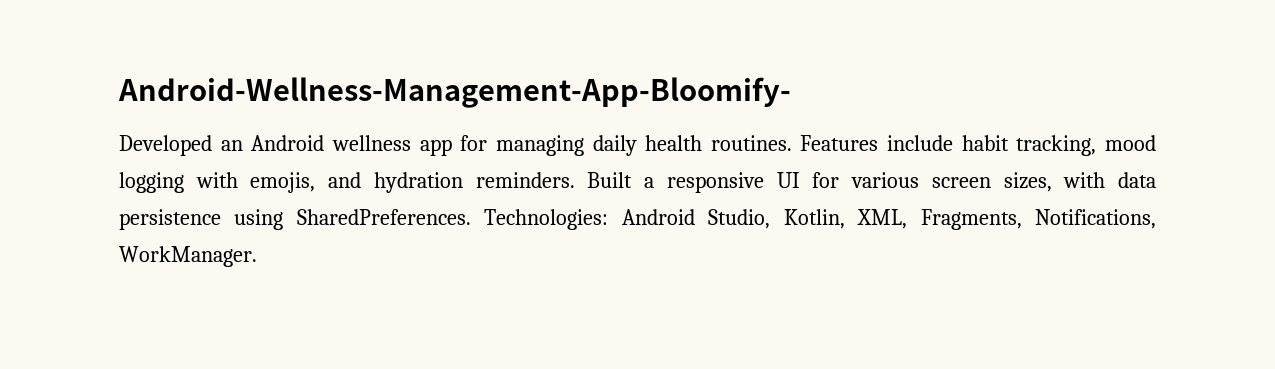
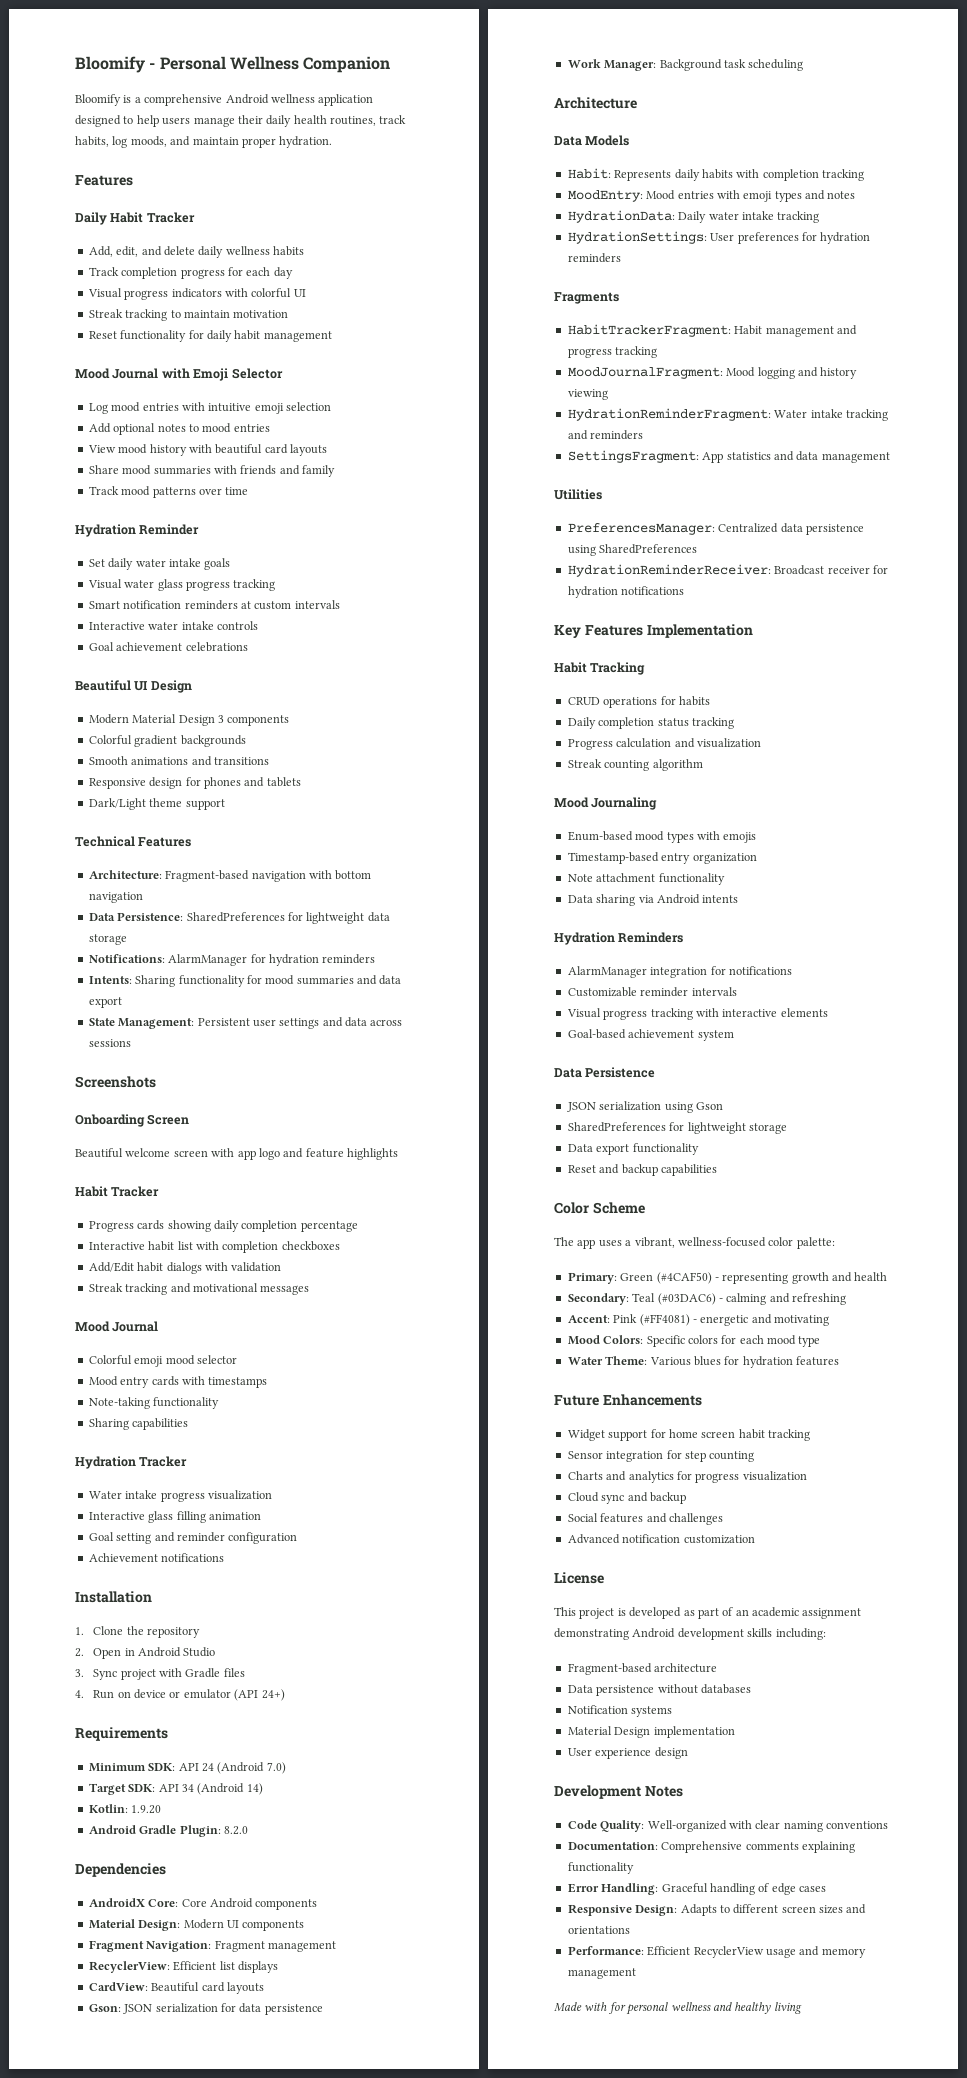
[118,77,791,108] [119,135,1156,156] [119,172,1156,193] [119,209,1156,230] [119,246,257,267] Android-Wellness-Management-App-Bloomify- // Developed an Android wellness app for managing daily health routines. Features include habit tracking, mood logging with emojis, and hydration reminders. Built a responsive UI for various screen sizes, with data persistence using SharedPreferences. Technologies: Android Studio, Kotlin, XML, Fragments, Notifications, WorkManager. -> [75,56,391,73] [75,94,374,106] [75,115,407,127] [75,136,333,148] [75,175,133,186] [75,212,195,225] [88,246,304,258] [88,267,293,279] [87,288,306,300] [88,309,289,321] [88,330,332,342] [75,368,283,381] [88,402,331,414] [88,423,270,435] [87,444,327,456] [88,465,335,477] [88,486,249,498] [75,524,200,537] [88,558,231,570] [87,579,276,591] [88,600,340,610] [88,621,258,630] [88,642,248,652] [75,680,192,693] [88,714,290,726] [88,735,246,747] [88,756,269,766] [88,777,301,789] [88,798,225,810] [75,836,192,847] [88,870,372,882] [88,892,143,903] [88,912,390,924] [88,934,127,945] [88,954,376,966] [88,975,402,987] [88,997,122,1008] [88,1017,403,1029] [88,1039,131,1047] [75,1076,156,1088] [75,1114,190,1127] [75,1148,398,1160] [75,1186,160,1197] [88,1220,358,1232] [88,1241,340,1253] [88,1262,282,1274] [88,1283,310,1295] [75,1321,159,1332] [88,1355,237,1367] [88,1376,268,1388] [88,1397,220,1409] [88,1418,189,1430] [75,1456,188,1469] [88,1490,272,1502] [88,1511,261,1523] [88,1532,298,1544] [88,1553,225,1562] [75,1591,152,1603] [75,1626,201,1638] [75,1647,216,1659] [75,1668,245,1680] [75,1689,285,1701] [75,1727,168,1741] [88,1762,286,1774] [88,1783,263,1795] [88,1804,162,1814] [88,1825,248,1837] [75,1863,166,1877] [88,1898,318,1910] [88,1919,305,1931] [88,1940,336,1952] [88,1961,278,1973] [88,1982,264,1994] [88,2003,323,2015] [567,59,804,71] [554,97,637,109] [554,135,630,146] [567,168,864,181] [567,190,856,202] [567,210,820,223] [567,231,871,244] [567,253,621,263] [554,292,619,304] [567,324,857,337] [567,346,658,358] [567,367,858,379] [567,389,608,400] [567,408,888,421] [567,430,644,440] [567,450,890,463] [554,489,602,500] [567,523,864,535] [567,544,698,556] [567,564,888,577] [567,586,685,598] [554,624,753,638] [554,662,646,675] [567,696,710,708] [567,717,734,729] [567,738,761,750] [567,759,703,771] [554,797,658,810] [567,831,757,843] [567,852,757,864] [567,873,725,885] [567,894,739,906] [554,932,684,945] [567,966,792,978] [567,987,737,997] [566,1008,828,1020] [567,1029,734,1041] [554,1067,656,1078] [566,1101,723,1113] [567,1122,787,1134] [567,1143,699,1155] [567,1164,717,1176] [554,1202,645,1214] [554,1237,835,1249] [567,1272,888,1284] [567,1293,846,1305] [567,1314,829,1326] [567,1335,821,1347] [567,1356,839,1368] [554,1394,702,1406] [567,1429,810,1441] [567,1450,755,1462] [567,1471,807,1483] [567,1492,686,1504] [567,1513,723,1525] [567,1534,755,1544] [554,1572,604,1584] [554,1607,862,1619] [554,1628,826,1640] [567,1663,718,1675] [567,1684,751,1696] [567,1705,673,1717] [567,1726,735,1738] [567,1747,688,1759] [554,1785,683,1799] [567,1820,888,1832] [567,1841,855,1853] [567,1862,634,1874] [567,1883,826,1895] [567,1904,867,1916] [567,1926,630,1934] [567,1946,866,1958] [567,1968,636,1979] [554,2002,802,2015] Bloomify - Personal Wellness Companion // Bloomify is a comprehensive Android wellness application designed to help users manage their daily health routines, track habits, log moods, and maintain proper hydration. // Features // Daily Habit Tracker // Add, edit, and delete daily wellness habits // Track completion progress for each day // Visual progress indicators with colorful UI // Streak tracking to maintain motivation // Reset functionality for daily habit management // Mood Journal with Emoji Selector // Log mood entries with intuitive emoji selection // Add optional notes to mood entries // View mood history with beautiful card layouts // Share mood summaries with friends and family // Track mood patterns over time // Hydration Reminder // Set daily water intake goals // Visual water glass progress tracking // Smart notification reminders at custom intervals // Interactive water intake controls // Goal achievement celebrations // Beautiful UI Design // Modern Material Design 3 components // Colorful gradient backgrounds // Smooth animations and transitions // Responsive design for phones and tablets // Dark/Light theme support // Technical Features // Architecture: Fragment-based navigation with bottom navigation // Data Persistence: SharedPreferences for lightweight data storage // Notifications: AlarmManager for hydration reminders // Intents: Sharing functionality for mood summaries and data export // State Management: Persistent user settings and data across sessions // Screenshots // Onboarding Screen // Beautiful welcome screen with app logo and feature highlights // Habit Tracker // Progress cards showing daily completion percentage // Interactive habit list with completion checkboxes // Add/Edit habit dialogs with validation // Streak tracking and motivational messages // Mood Journal // Colorful emoji mood selector // Mood entry cards with timestamps // Note-taking functionality // Sharing capabilities // Hydration Tracker // Water intake progress visualization // Interactive glass filling animation // Goal setting and reminder configuration // Achievement notifications // Installation // 1. Clone the repository // 2. Open in Android Studio // 3. Sync project with Gradle files // 4. Run on device or emulator (API 24+) // Requirements // Minimum SDK: API 24 (Android 7.0) // Target SDK: API 34 (Android 14) // Kotlin: 1.9.20 // Android Gradle Plugin: 8.2.0 // Dependencies // AndroidX Core: Core Android components // Material Design: Modern UI components // Fragment Navigation: Fragment management // RecyclerView: Efficient list displays // CardView: Beautiful card layouts // Gson: JSON serialization for data persistence // Work Manager: Background task scheduling // Architecture // Data Models // Habit: Represents daily habits with completion tracking // MoodEntry: Mood entries with emoji types and notes // HydrationData: Daily water intake tracking // HydrationSettings: User preferences for hydration reminders // Fragments // HabitTrackerFragment: Habit management and progress tracking // MoodJournalFragment: Mood logging and history viewing // HydrationReminderFragment: Water intake tracking and reminders // SettingsFragment: App statistics and data management // Utilities // PreferencesManager: Centralized data persistence using SharedPreferences // HydrationReminderReceiver: Broadcast receiver for hydration notifications // Key Features Implementation // Habit Tracking // CRUD operations for habits // Daily completion status tracking // Progress calculation and visualization // Streak counting algorithm // Mood Journaling // Enum-based mood types with emojis // Timestamp-based entry organization // Note attachment functionality // Data sharing via Android intents // Hydration Reminders // AlarmManager integration for notifications // Customizable reminder intervals // Visual progress tracking with interactive elements // Goal-based achievement system // Data Persistence // JSON serialization using Gson // SharedPreferences for lightweight storage // Data export functionality // Reset and backup capabilities // Color Scheme // The app uses a vibrant, wellness-focused color palette: // Primary: Green (#4CAF50) - representing growth and health // Secondary: Teal (#03DAC6) - calming and refreshing // Accent: Pink (#FF4081) - energetic and motivating // Mood Colors: Specific colors for each mood type // Water Theme: Various blues for hydration features // Future Enhancements // Widget support for home screen habit tracking // Sensor integration for step counting // Charts and analytics for progress visualization // Cloud sync and backup // Social features and challenges // Advanced notification customization // License // This project is developed as part of an academic assignment demonstrating Android development skills including: // Fragment-based architecture // Data persistence without databases // Notification systems // Material Design implementation // User experience design // Development Notes // Code Quality: Well-organized with clear naming conventions // Documentation: Comprehensive comments explaining functionality // Error Handling: Graceful handling of edge cases // Responsive Design: Adapts to different screen sizes and orientations // Performance: Efficient RecyclerView usage and memory management // Made with for personal wellness and healthy living

